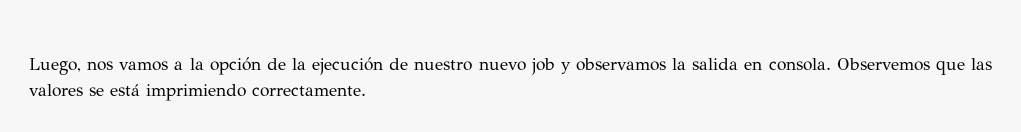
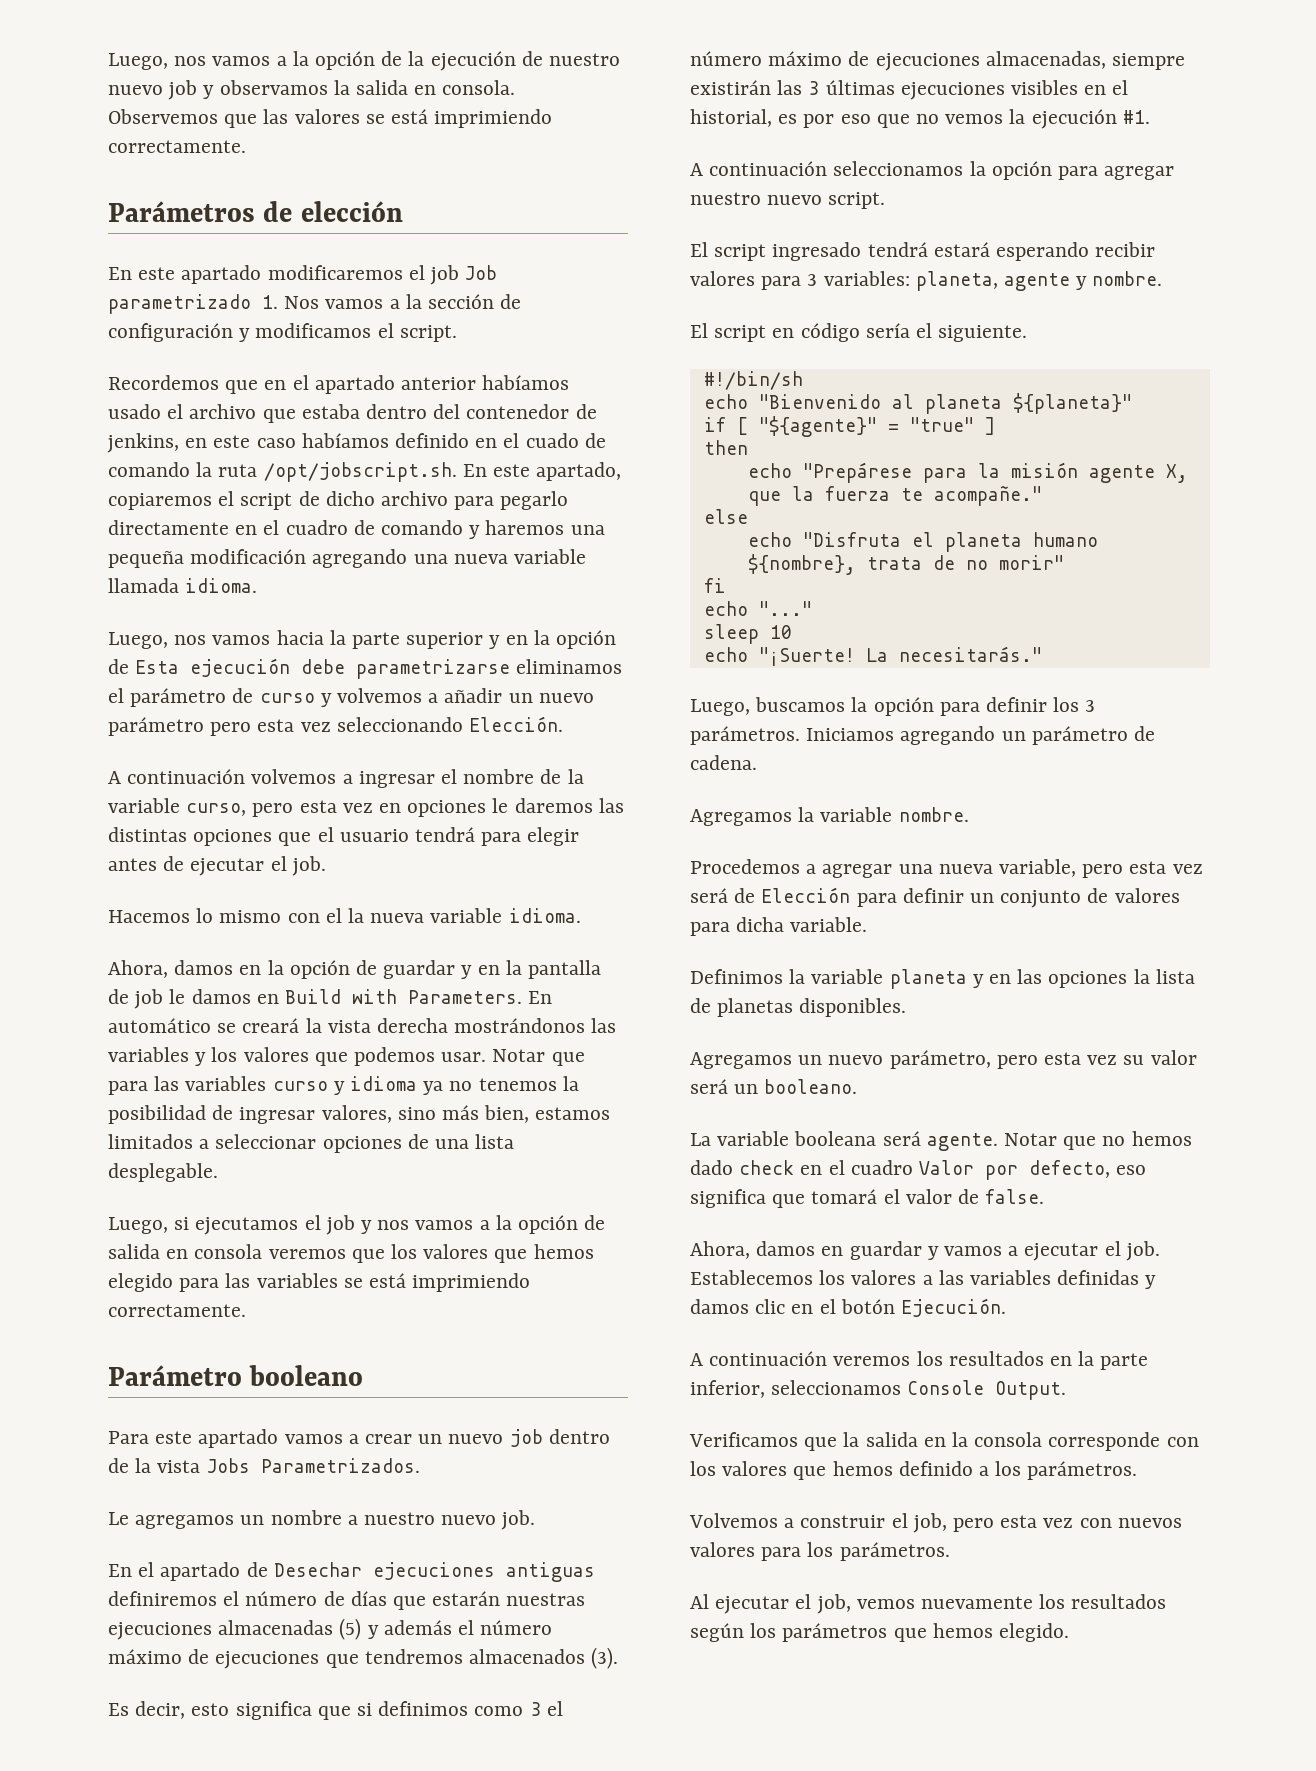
(366, 91) none -> [108,201,403,222] [108,265,498,285] [108,294,522,314] [108,323,457,342] [108,375,570,394] [108,404,597,423] [107,433,606,453] [108,462,622,482] [108,491,569,510] [108,520,605,539] [108,549,587,568] [108,578,258,593] [108,630,617,649] [108,658,623,679] [108,688,594,707] [108,716,564,736] [108,769,584,788] [108,798,624,817] [108,827,580,846] [108,856,326,876] [108,908,581,923] [108,960,602,979] [108,989,553,1009] [108,1018,617,1033] [108,1047,585,1066] [108,1076,579,1095] [108,1105,611,1124] [108,1134,515,1153] [108,1163,218,1182] [108,1215,606,1235] [108,1244,594,1263] [108,1273,531,1292] [108,1304,246,1317] [108,1365,364,1386] [108,1429,610,1448] [108,1458,420,1473] [108,1510,536,1530] [108,1562,595,1582] [108,1591,586,1610] [108,1618,553,1640] [108,1647,619,1669] [108,1701,563,1720] [690,51,1186,71] [690,80,1129,100] [690,109,1150,129] [690,161,1175,180] [690,192,886,209] [690,242,1156,261] [690,271,1163,291] [690,323,1028,342] [703,371,803,390] [703,393,1132,414] [703,416,995,437] [703,440,748,455] [747,462,1188,483] [747,486,1042,506] [703,509,748,524] [747,532,1098,552] [747,554,1064,575] [703,578,726,593] [703,601,812,616] [703,624,792,644] [703,646,1042,666] [690,697,1096,716] [690,726,1156,745] [690,755,757,770] [690,807,969,826] [690,859,1203,878] [690,887,1180,908] [690,917,868,936] [690,969,1195,989] [690,998,907,1017] [690,1050,1197,1069] [690,1079,858,1094] [690,1131,1192,1151] [690,1160,1147,1180] [690,1189,1045,1208] [690,1241,1160,1261] [690,1270,1157,1289] [690,1298,1007,1317] [690,1351,1149,1370] [690,1380,1067,1400] [689,1432,1199,1451] [690,1461,1138,1480] [689,1513,1182,1533] [690,1542,950,1561] [690,1594,1167,1614] [690,1623,1070,1642] // Parámetros de elección // En este apartado modificaremos el job Job parametrizado 1. Nos vamos a la sección de configuración y modificamos el script. // Recordemos que en el apartado anterior habíamos usado el archivo que estaba dentro del contenedor de jenkins, en este caso habíamos definido en el cuado de comando la ruta /opt/jobscript.sh. En este apartado, copiaremos el script de dicho archivo para pegarlo directamente en el cuadro de comando y haremos una pequeña modificación agregando una nueva variable llamada idioma. // Luego, nos vamos hacia la parte superior y en la opción de Esta ejecución debe parametrizarse eliminamos el parámetro de curso y volvemos a añadir un nuevo parámetro pero esta vez seleccionando Elección. // A continuación volvemos a ingresar el nombre de la variable curso, pero esta vez en opciones le daremos las distintas opciones que el usuario tendrá para elegir antes de ejecutar el job. // Hacemos lo mismo con el la nueva variable idioma. // Ahora, damos en la opción de guardar y en la pantalla de job le damos en Build with Parameters. En automático se creará la vista derecha mostrándonos las variables y los valores que podemos usar. Notar que para las variables curso y idioma ya no tenemos la posibilidad de ingresar valores, sino más bien, estamos limitados a seleccionar opciones de una lista desplegable. // Luego, si ejecutamos el job y nos vamos a la opción de salida en consola veremos que los valores que hemos elegido para las variables se está imprimiendo correctamente. // Parámetro booleano // Para este apartado vamos a crear un nuevo job dentro de la vista Jobs Parametrizados. // Le agregamos un nombre a nuestro nuevo job. // En el apartado de Desechar ejecuciones antiguas definiremos el número de días que estarán nuestras ejecuciones almacenadas (5) y además el número máximo de ejecuciones que tendremos almacenados (3). // Es decir, esto significa que si definimos como 3 el número máximo de ejecuciones almacenadas, siempre existirán las 3 últimas ejecuciones visibles en el historial, es por eso que no vemos la ejecución #1. // A continuación seleccionamos la opción para agregar nuestro nuevo script. // El script ingresado tendrá estará esperando recibir valores para 3 variables: planeta, agente y nombre. // El script en código sería el siguiente. // #!/bin/sh // echo "Bienvenido al planeta ${planeta}" // if [ "${agente}" = "true" ] // then // echo "Prepárese para la misión agente X, que la fuerza te acompañe." // else // echo "Disfruta el planeta humano ${nombre}, trata de no morir" // fi // echo "..." // sleep 10 // echo "¡Suerte! La necesitarás." // Luego, buscamos la opción para definir los 3 parámetros. Iniciamos agregando un parámetro de cadena. // Agregamos la variable nombre. // Procedemos a agregar una nueva variable, pero esta vez será de Elección para definir un conjunto de valores para dicha variable. // Definimos la variable planeta y en las opciones la lista de planetas disponibles. // Agregamos un nuevo parámetro, pero esta vez su valor será un booleano. // La variable booleana será agente. Notar que no hemos dado check en el cuadro Valor por defecto, eso significa que tomará el valor de false. // Ahora, damos en guardar y vamos a ejecutar el job. Establecemos los valores a las variables definidas y damos clic en el botón Ejecución. // A continuación veremos los resultados en la parte inferior, seleccionamos Console Output. // Verificamos que la salida en la consola corresponde con los valores que hemos definido a los parámetros. // Volvemos a construir el job, pero esta vez con nuevos valores para los parámetros. // Al ejecutar el job, vemos nuevamente los resultados según los parámetros que hemos elegido.

